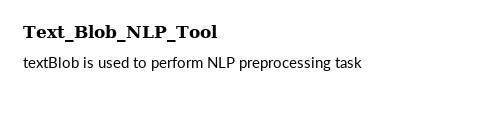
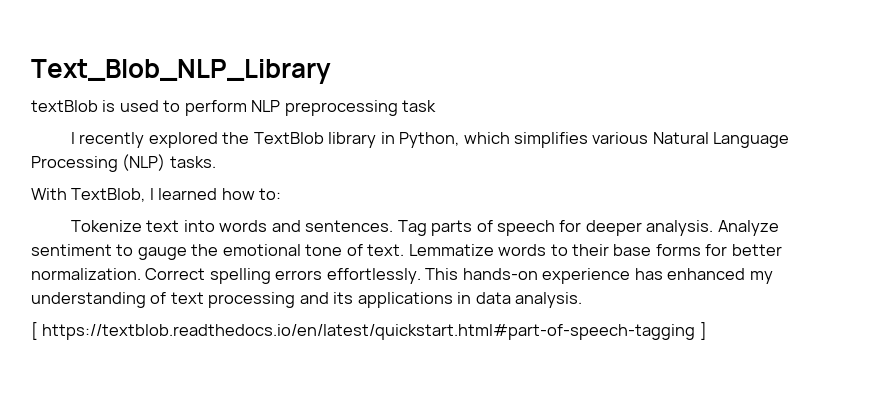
[23,25,218,42] Text_Blob_NLP_Tool -> [31,59,331,84] Text_Blob_NLP_Library
(362, 62) none -> [70,132,790,148] [31,154,216,172] [31,188,282,202] [70,220,779,236] [31,244,782,260] [31,268,773,284] [31,292,583,308] [31,322,707,340] // I recently explored the TextBlob library in Python, which simplifies various Natural Language Processing (NLP) tasks. // With TextBlob, I learned how to: // Tokenize text into words and sentences. Tag parts of speech for deeper analysis. Analyze sentiment to gauge the emotional tone of text. Lemmatize words to their base forms for better normalization. Correct spelling errors effortlessly. This hands-on experience has enhanced my understanding of text processing and its applications in data analysis. // [ https://textblob.readthedocs.io/en/latest/quickstart.html#part-of-speech-tagging ]

